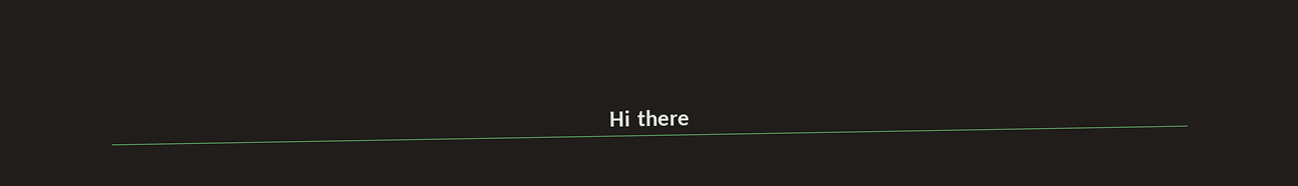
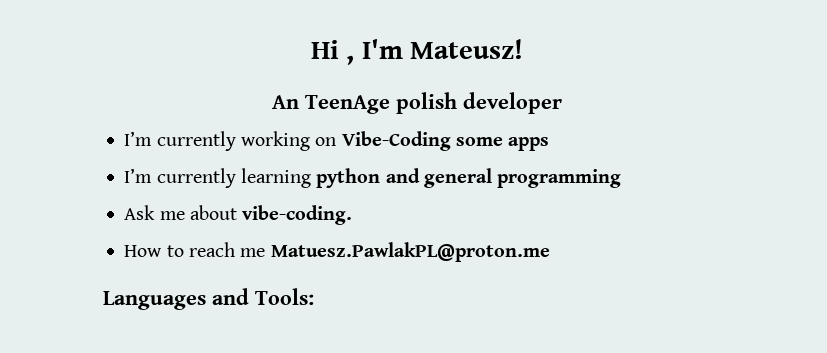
[636,109,690,127] there -> [346,39,524,65] [272,92,562,114] [124,131,550,151] [124,168,622,188] [124,205,353,225] [124,242,550,262] [103,288,314,310] , I'm Mateusz! // An TeenAge polish developer // I’m currently working on Vibe-Coding some apps // I’m currently learning python and general programming // Ask me about vibe-coding. // How to reach me Matuesz.PawlakPL@proton.me // Languages and Tools:

